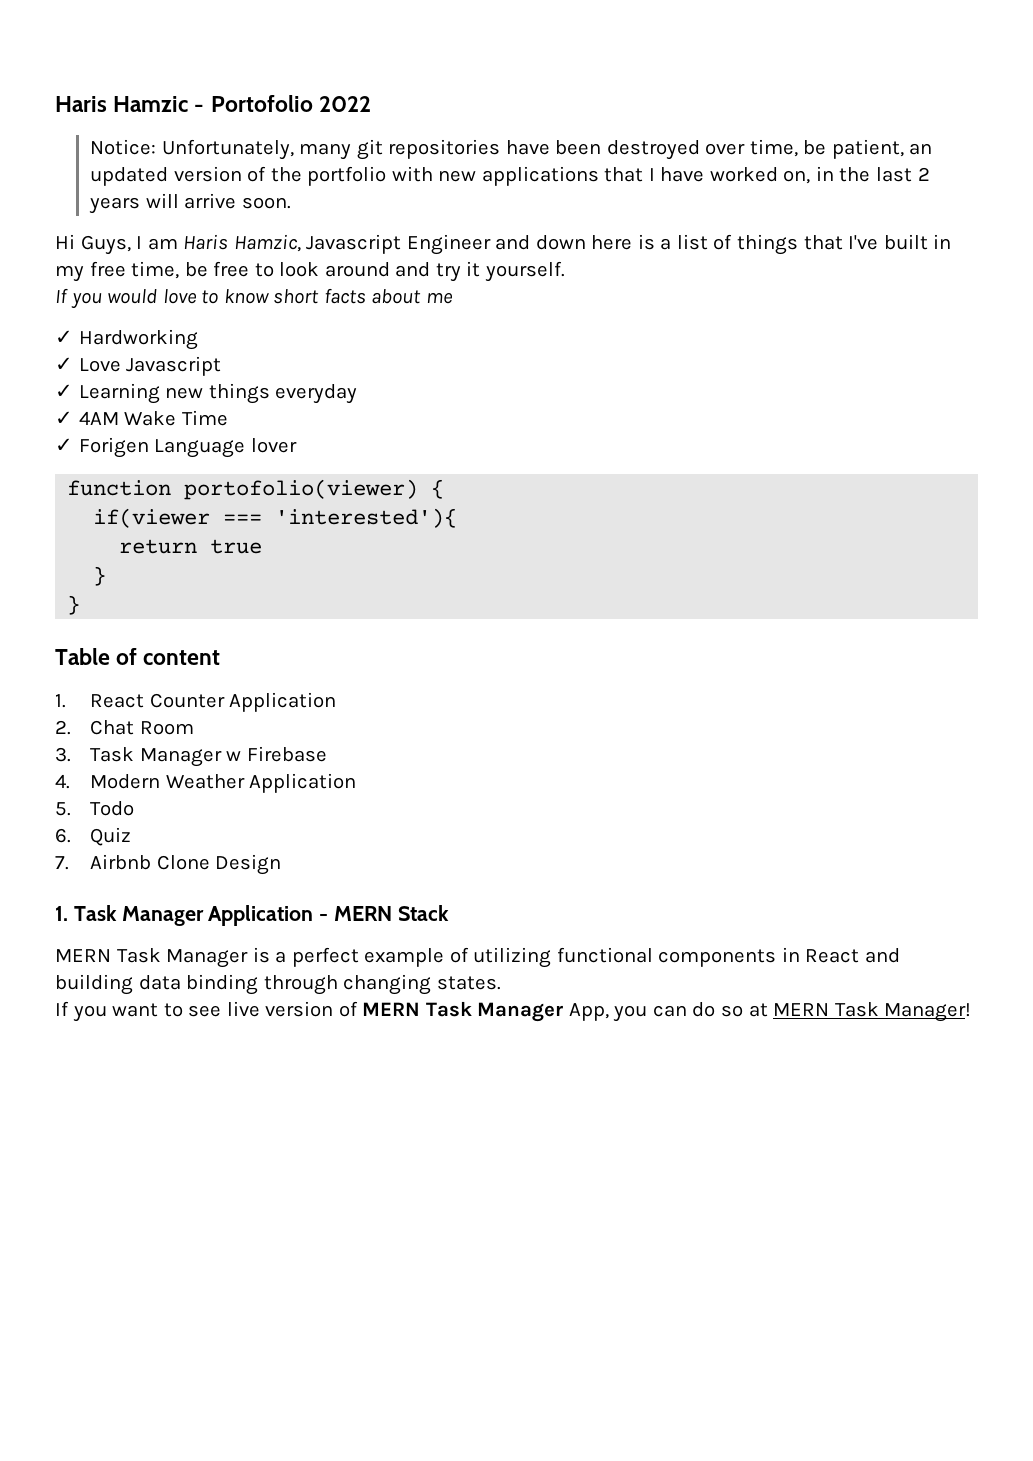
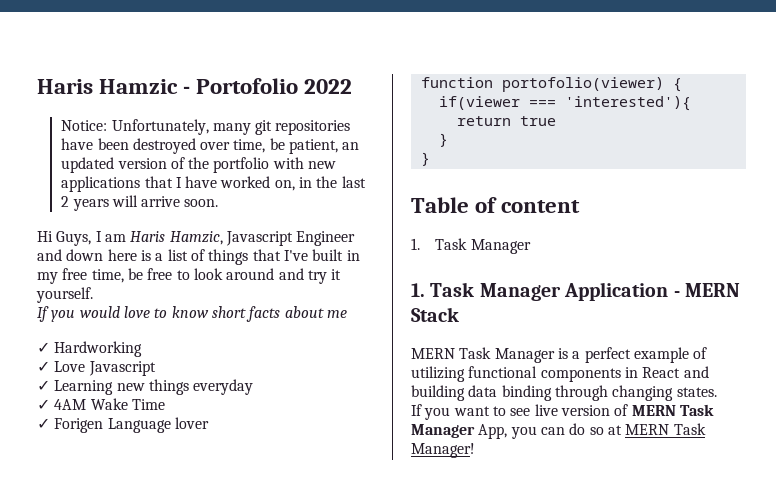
[90,692,337,712] [55,720,194,735] [55,746,327,767] [55,773,357,793] [55,801,135,816] [55,827,132,846] [55,854,282,875] React Counter Application // 2. Chat Room // 3. Task Manager w Firebase // 4. Modern Weather Application // 5. Todo // 6. Quiz // 7. Airbnb Clone Design -> [435,238,531,254] Task Manager

